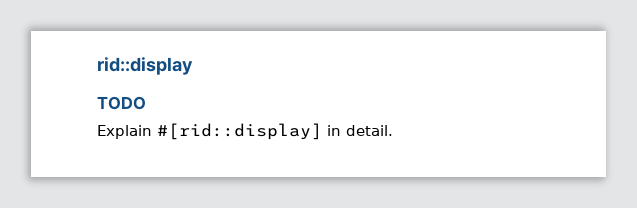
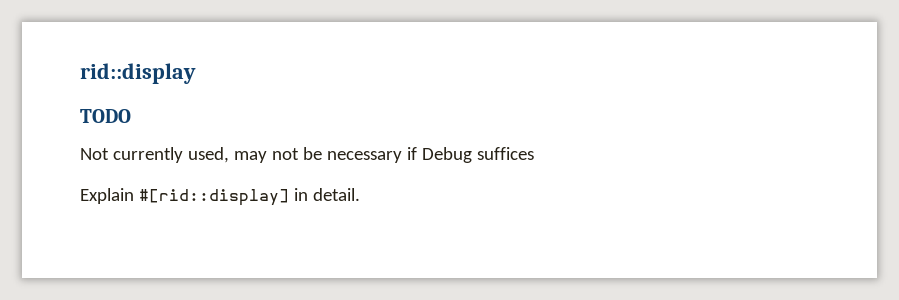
(146, 103) none -> [80,147,534,163] // Not currently used, may not be necessary if Debug suffices

